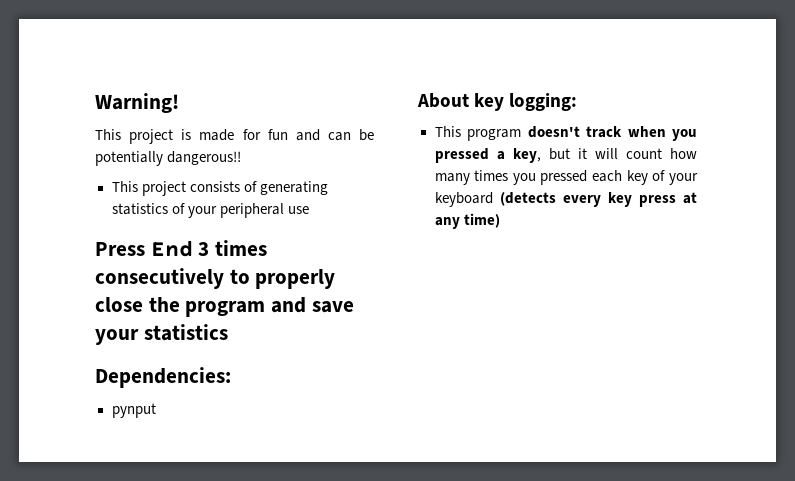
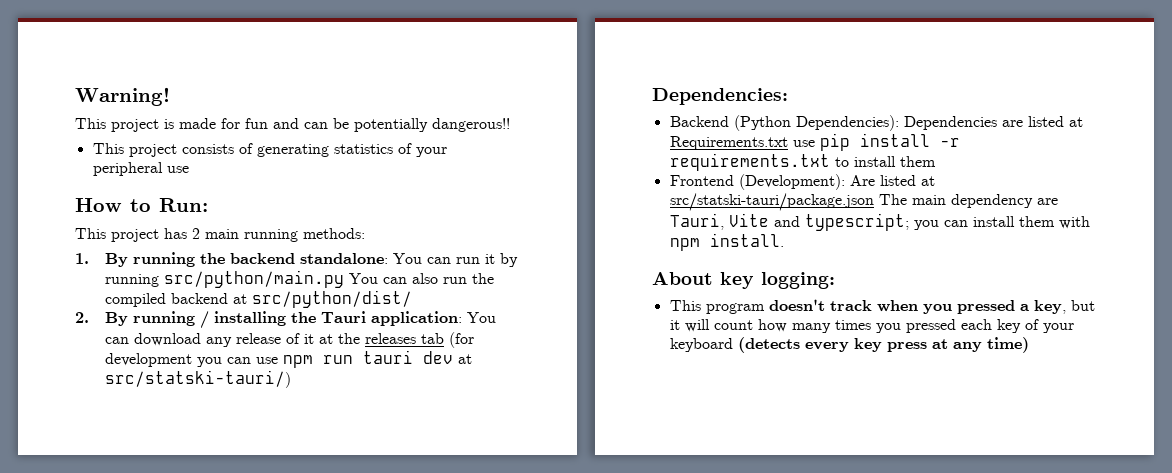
[95,240,268,257] [95,268,336,289] [95,297,354,317] [95,324,228,345] [95,367,231,388] [111,403,156,418] Press End 3 times consecutively to properly close the program and save your statistics // Dependencies: // pynput -> [75,198,208,212] [75,228,365,242] [75,252,518,267] [104,270,494,288] [104,290,412,308] [75,311,496,329] [104,332,474,348] [104,350,472,368] [104,370,291,388] [652,88,788,105] [669,115,1083,131] [669,133,960,151] [669,153,936,171] [669,174,935,190] [669,193,1058,211] [669,213,1090,231] [669,233,784,251] How to Run: // This project has 2 main running methods: // 1. By running the backend standalone: You can run it by running src/python/main.py You can also run the compiled backend at src/python/dist/ // 2. By running / installing the Tauri application: You can download any release of it at the releases tab (for development you can use npm run tauri dev at src/statski-tauri/) // Dependencies: // Backend (Python Dependencies): Dependencies are listed at Requirements.txt use pip install -r requirements.txt to install them // Frontend (Development): Are listed at src/statski-tauri/package.json The main dependency are Tauri, Vite and typescript; you can install them with npm install.

